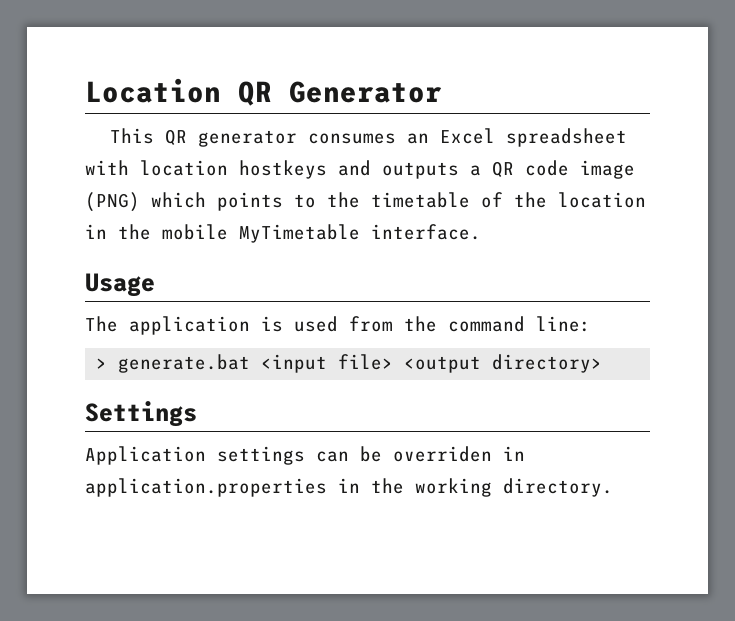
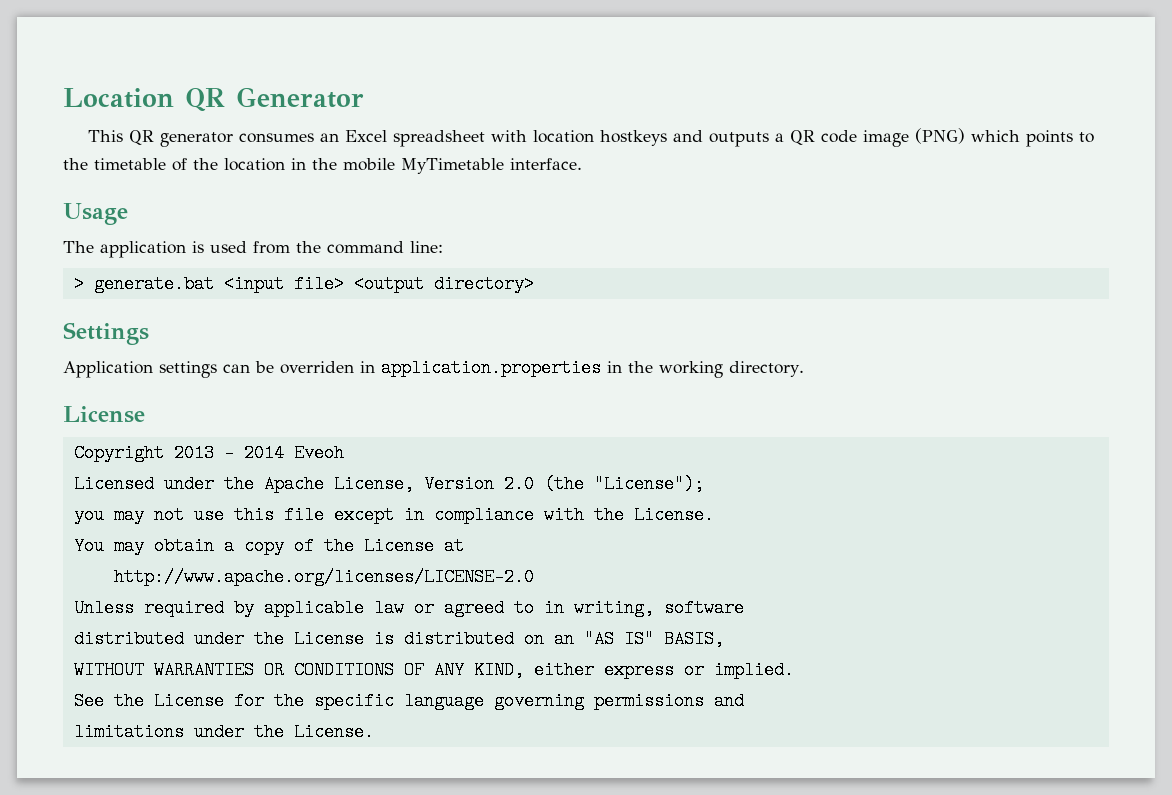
(613, 487) none -> [63,406,145,423] [73,444,344,462] [73,475,704,493] [73,506,714,524] [73,537,464,555] [113,568,534,586] [73,599,744,617] [73,630,724,648] [73,661,794,679] [73,692,744,710] [73,723,374,741] // License // Copyright 2013 - 2014 Eveoh // Licensed under the Apache License, Version 2.0 (the "License"); // you may not use this file except in compliance with the License. // You may obtain a copy of the License at // http://www.apache.org/licenses/LICENSE-2.0 // Unless required by applicable law or agreed to in writing, software // distributed under the License is distributed on an "AS IS" BASIS, // WITHOUT WARRANTIES OR CONDITIONS OF ANY KIND, either express or implied. // See the License for the specific language governing permissions and // limitations under the License.

